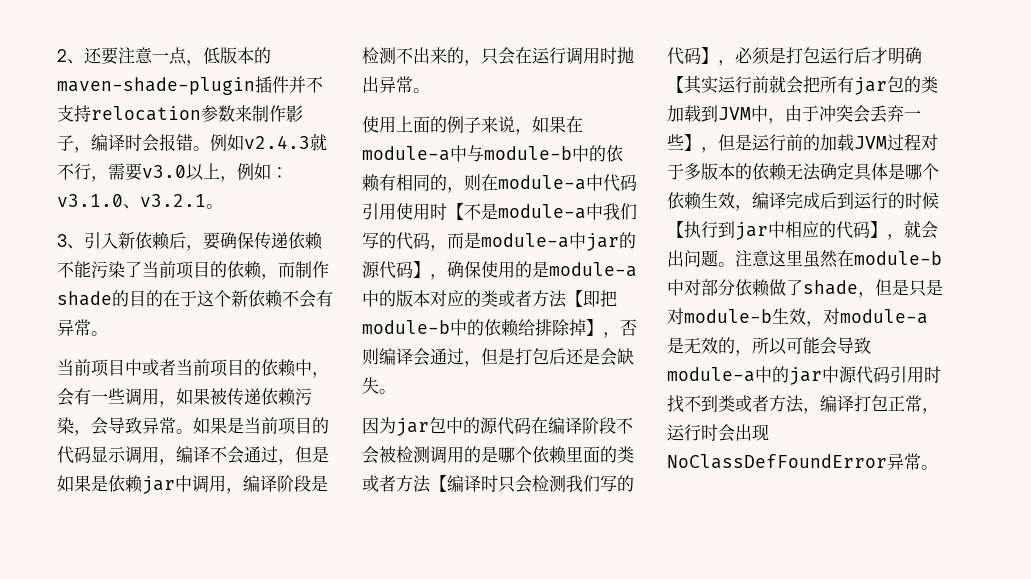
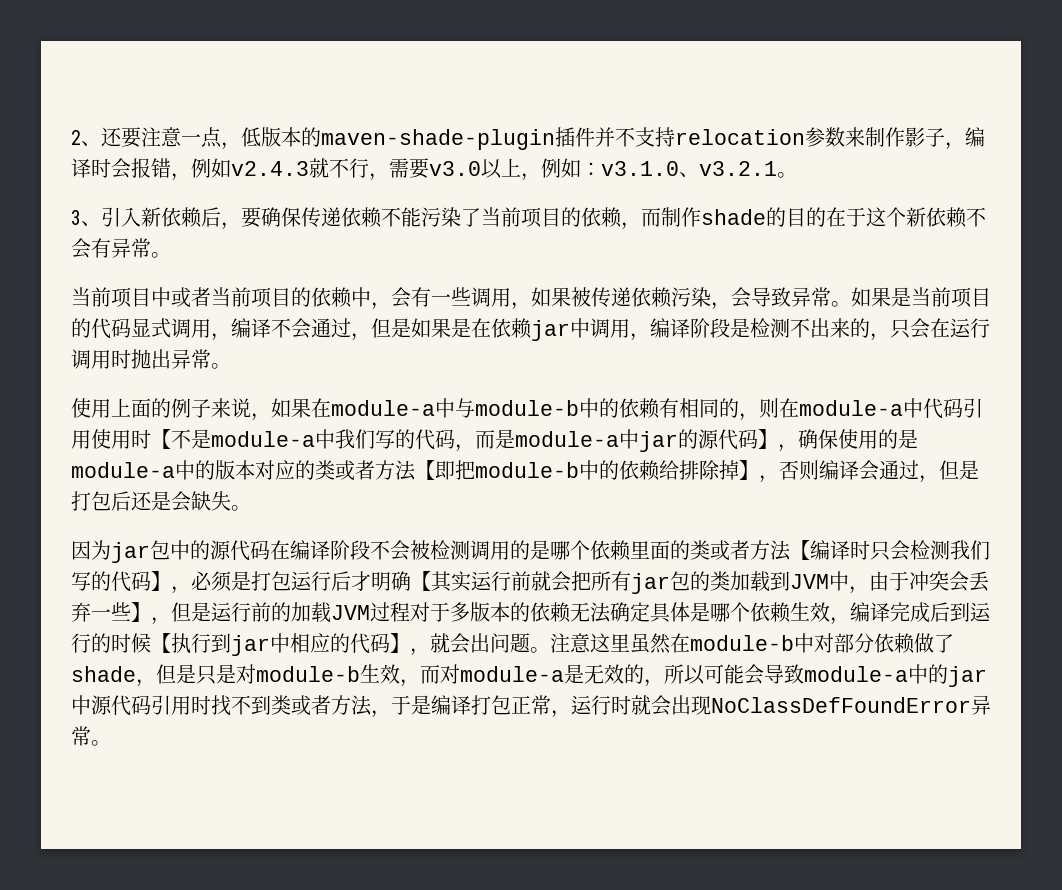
[193,146,210,151] 。 -> [171,173,191,181] ，
[108,446,126,463] 示 -> [151,318,171,338] 式
(108, 483) none -> [471,318,491,338] 在
(823, 324) none -> [420,665,440,684] 而
(820, 411) none -> [391,695,431,715] 于是
(718, 432) none -> [631,695,651,715] 就

